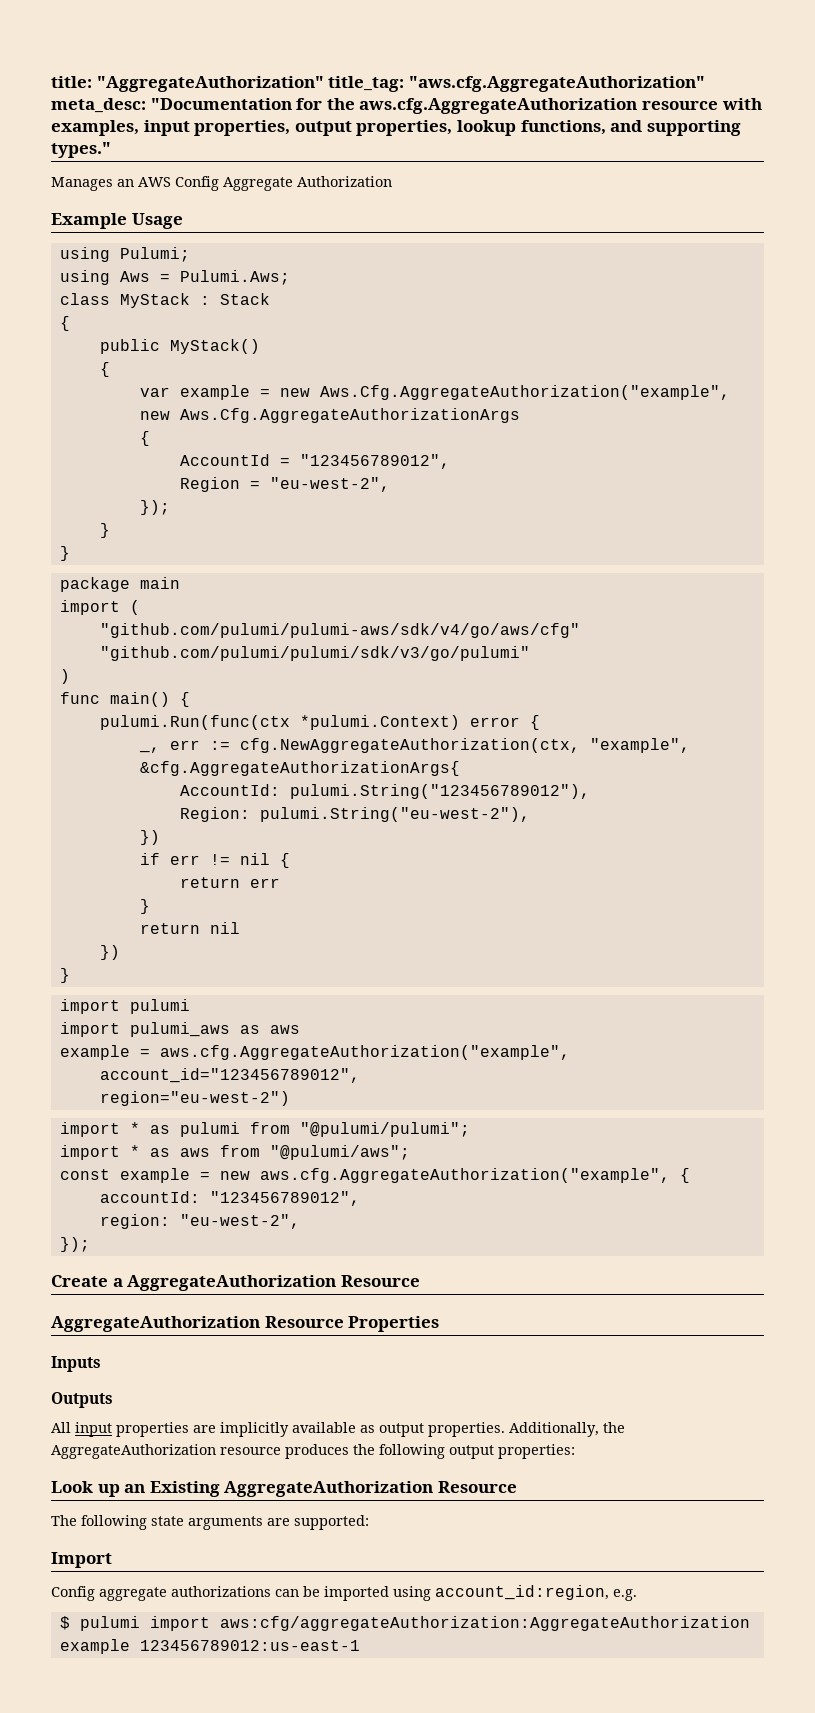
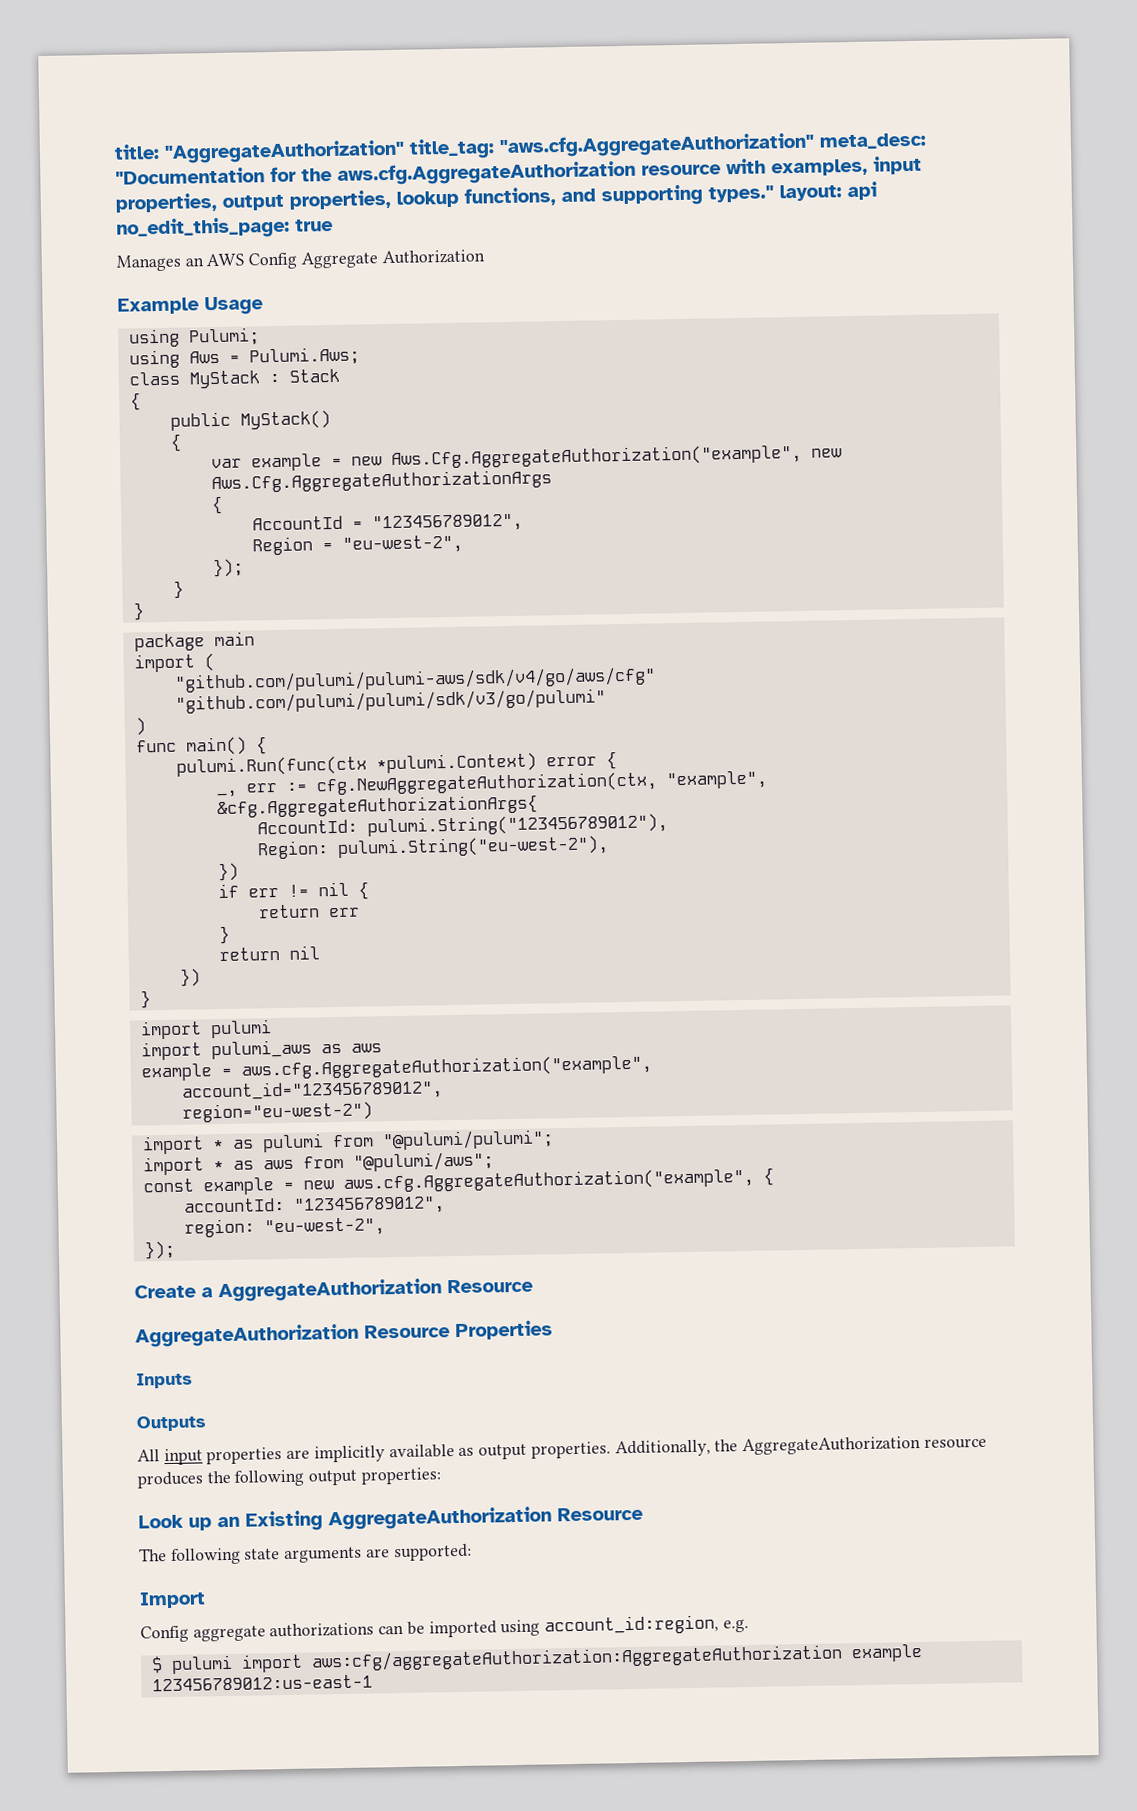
(111, 150) none -> [779,181,877,202] [116,216,333,240] layout: api no_edit_this_page: true

